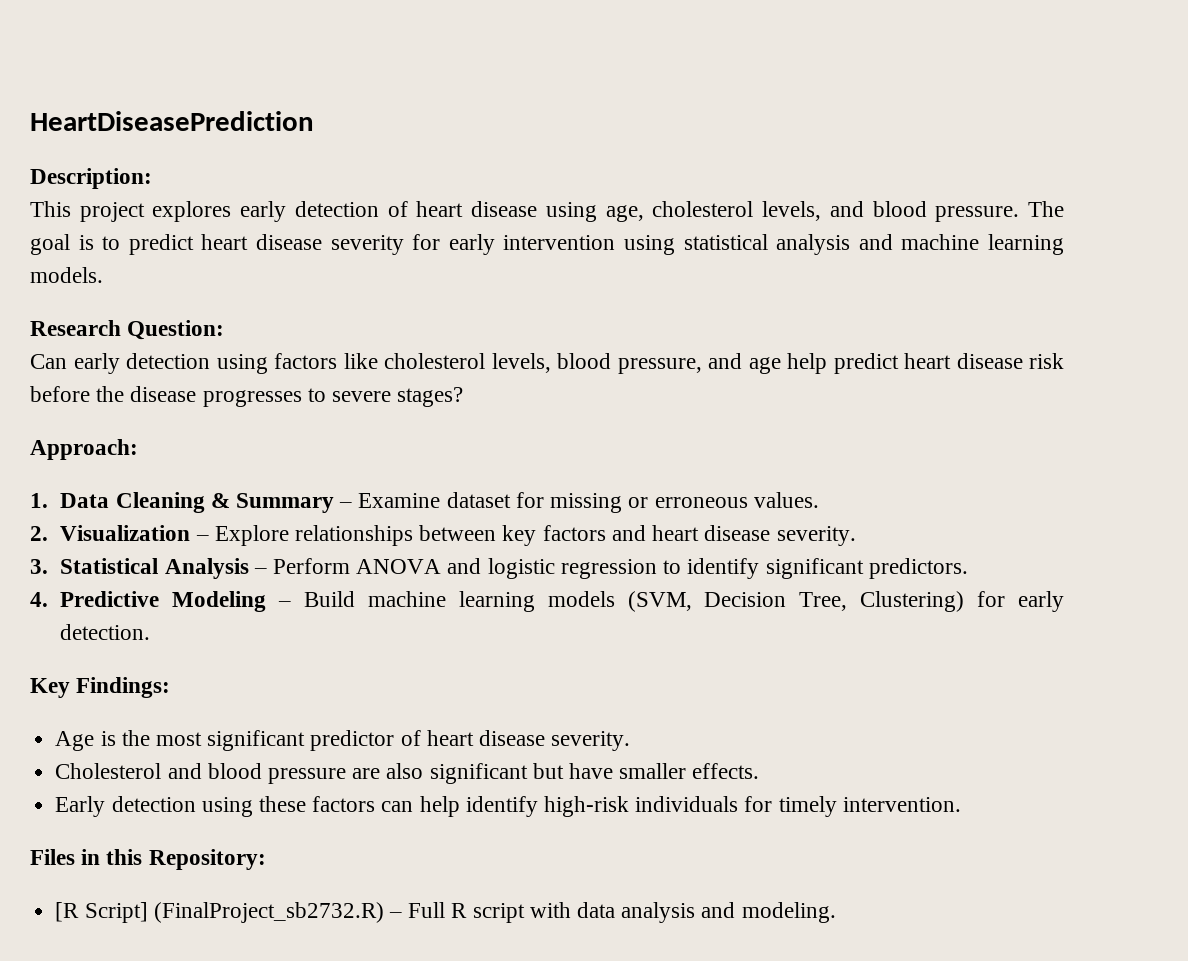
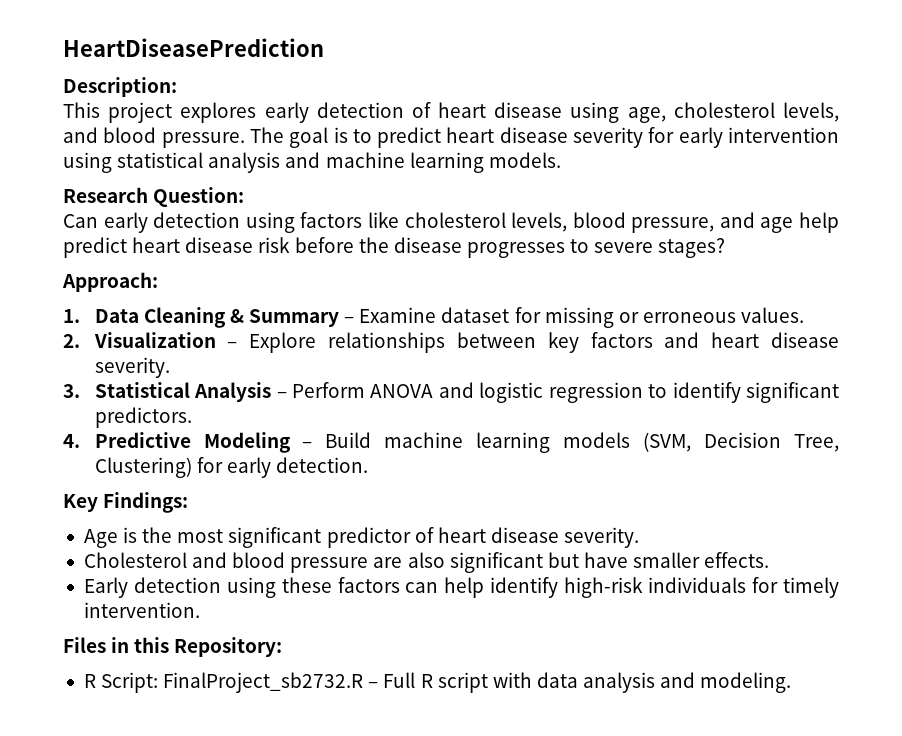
[55,902,384,923] [R Script] (FinalProject_sb2732.R) -> [83,672,364,693] R Script: FinalProject_sb2732.R

